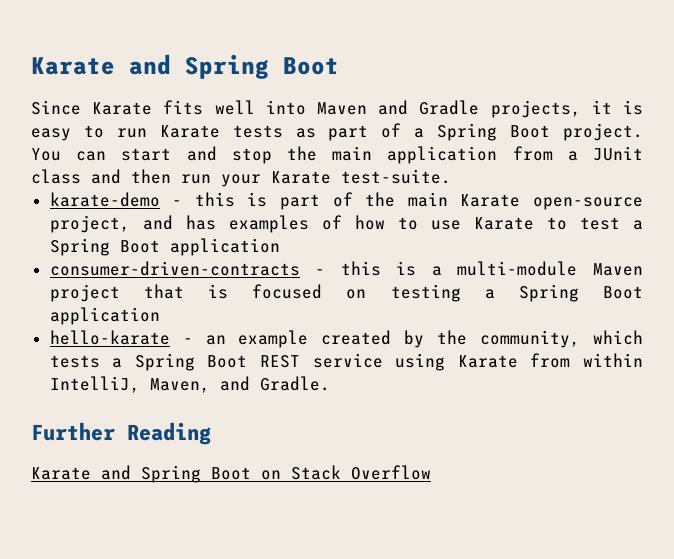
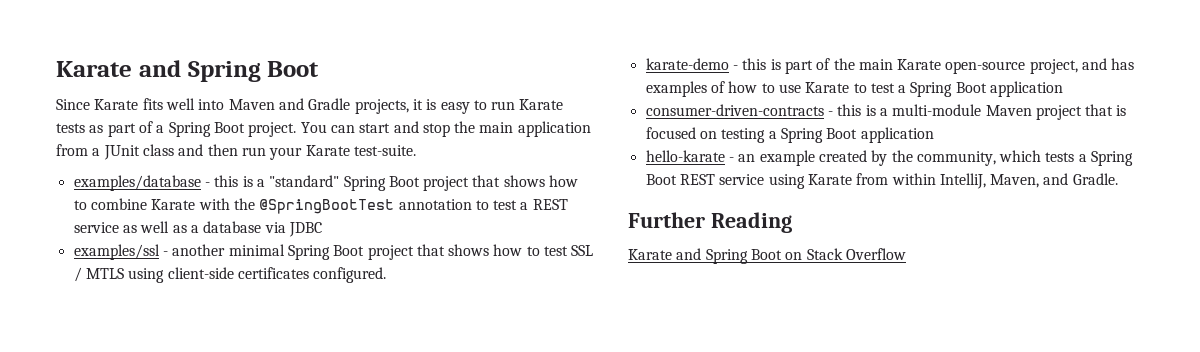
(451, 176) none -> [73,175,579,191] [73,198,568,214] [73,221,322,237] [73,244,594,260] [73,267,387,283] // examples/database - this is a "standard" Spring Boot project that shows how to combine Karate with the @SpringBootTest annotation to test a REST service as well as a database via JDBC // examples/ssl - another minimal Spring Boot project that shows how to test SSL / MTLS using client-side certificates configured.

